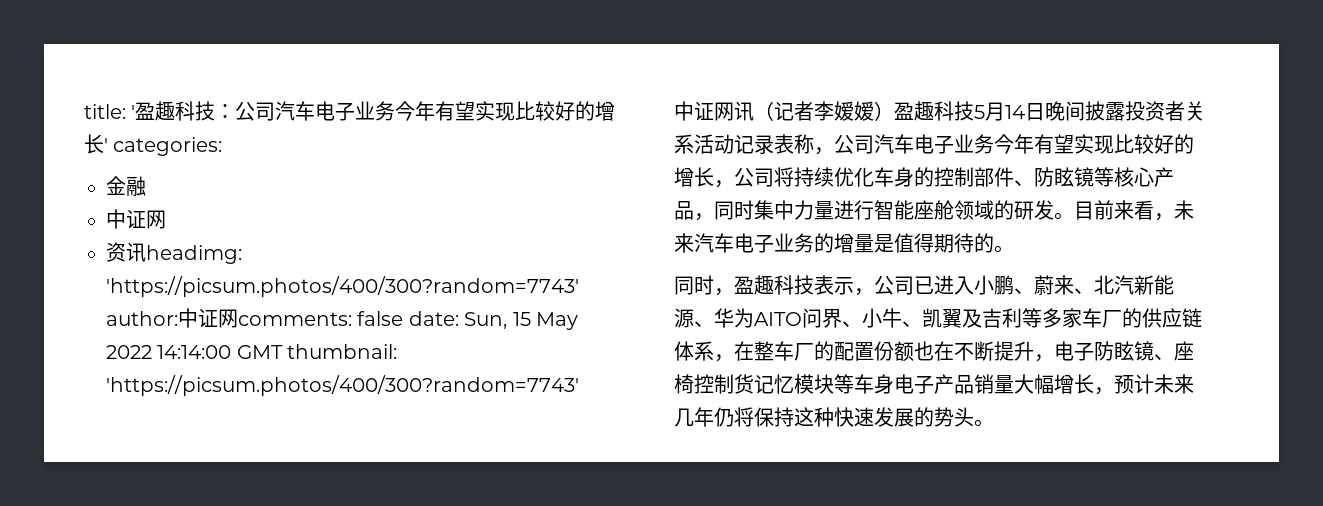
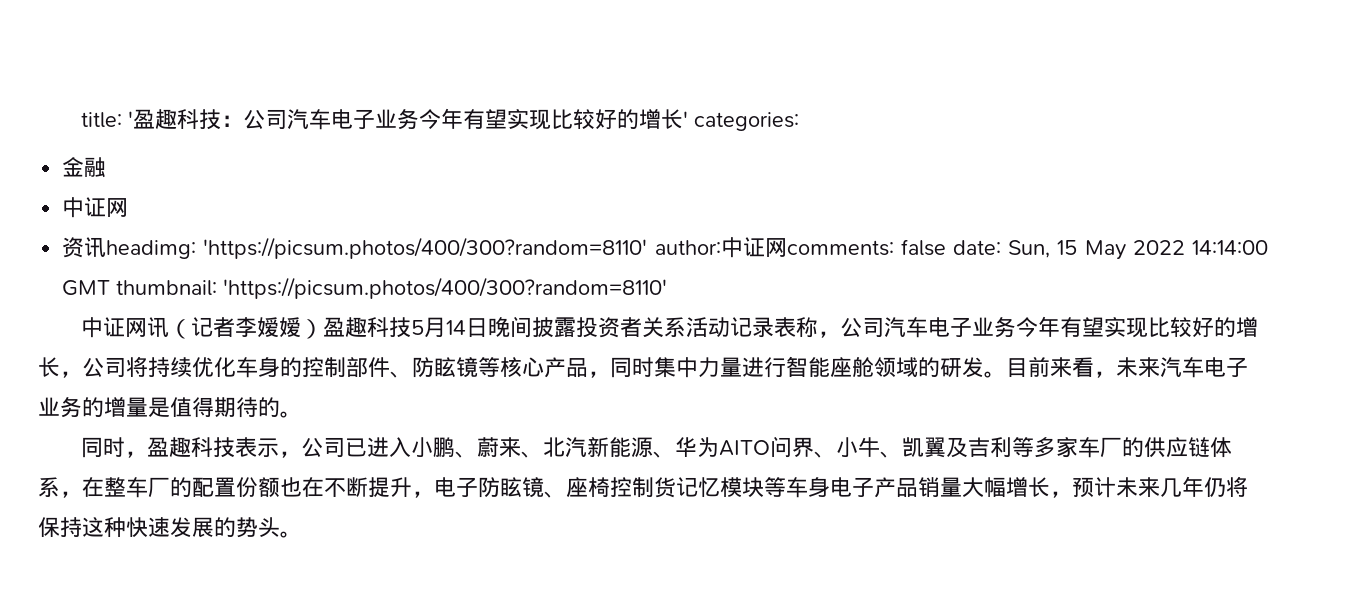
[106,276,579,297] 'https://picsum.photos/400/300?random=7743' -> [203,237,648,259] 'https://picsum.photos/400/300?random=8110'
[106,375,579,396] 'https://picsum.photos/400/300?random=7743' -> [223,277,668,299] 'https://picsum.photos/400/300?random=8110'

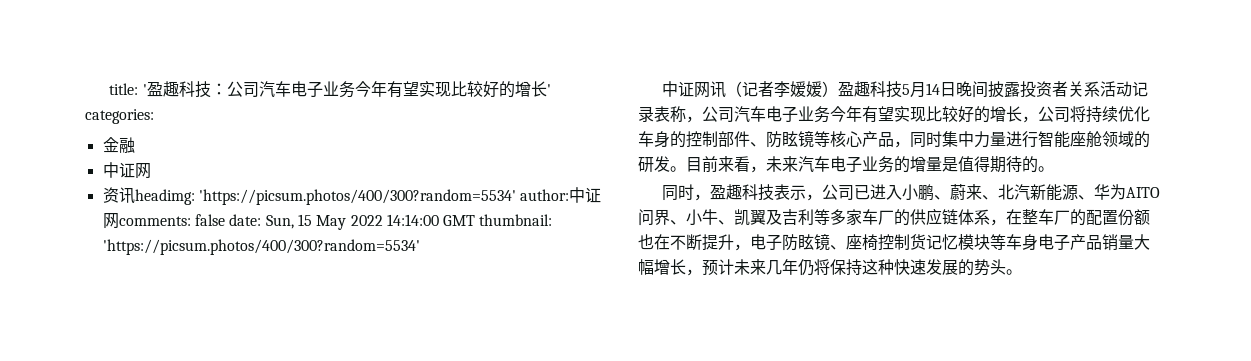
[203,237,648,259] 'https://picsum.photos/400/300?random=8110' -> [198,189,516,205] 'https://picsum.photos/400/300?random=5534'
[223,277,668,299] 'https://picsum.photos/400/300?random=8110' -> [102,239,420,255] 'https://picsum.photos/400/300?random=5534'

